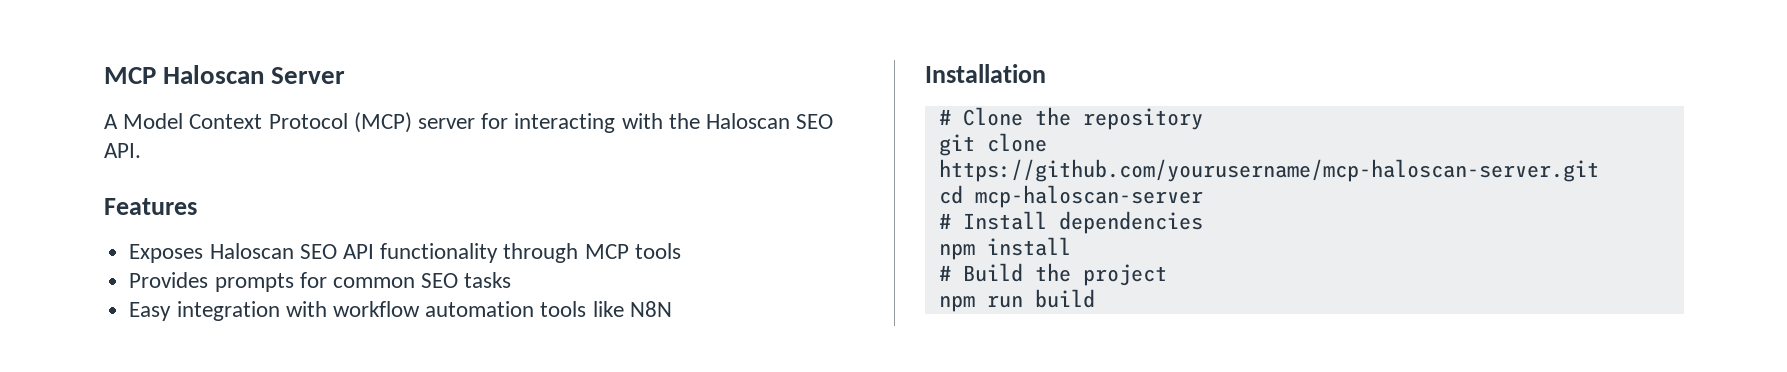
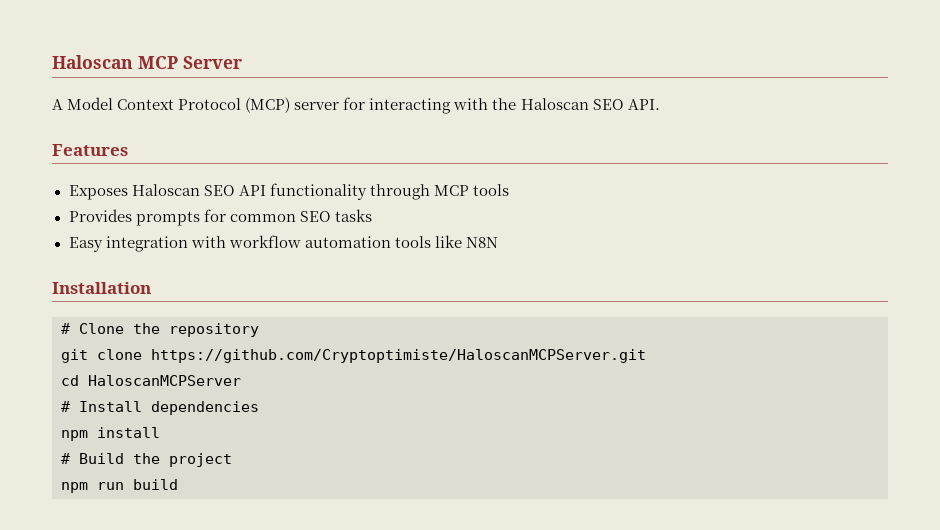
[104,65,265,84] MCP Haloscan -> [52,55,178,69] Haloscan MCP
[938,159,1599,182] https://github.com/yourusername/mcp-haloscan-server.git -> [151,349,646,363] https://github.com/Cryptoptimiste/HaloscanMCPServer.git
[974,185,1203,208] mcp-haloscan-server -> [88,375,241,386] HaloscanMCPServer

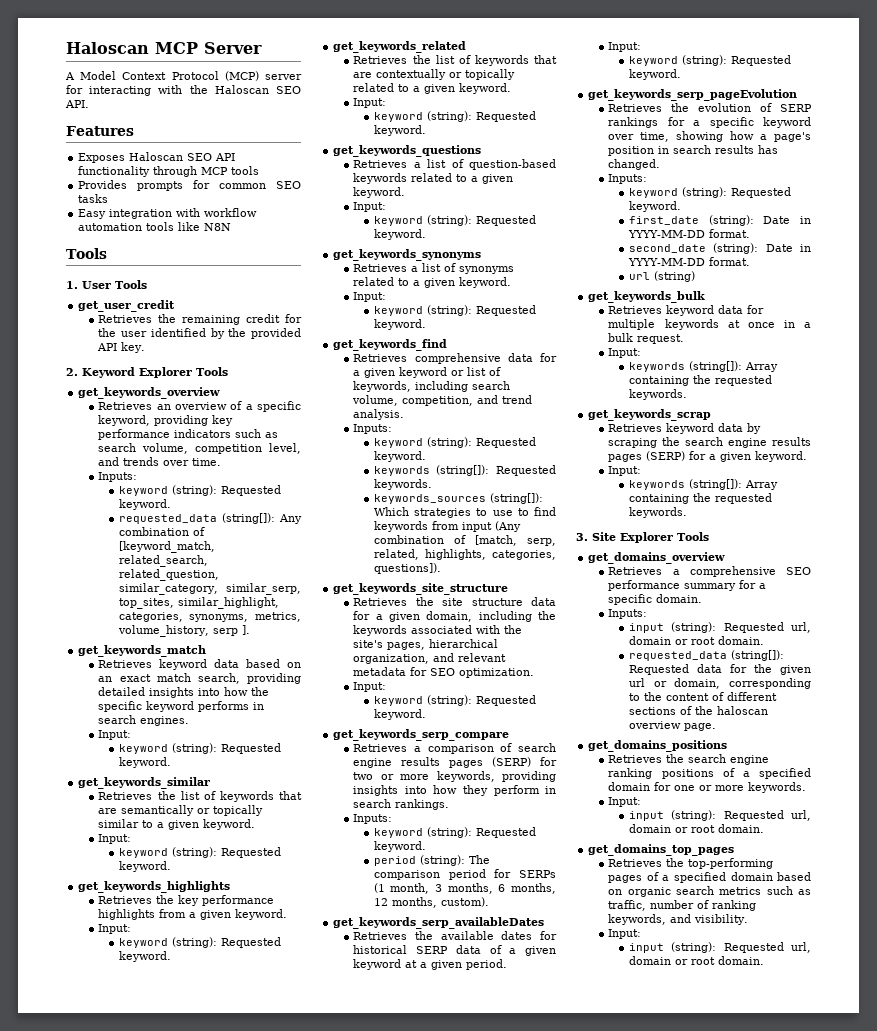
[52,282,151,294] [61,323,259,337] [61,349,646,363] [61,375,241,386] [61,401,259,415] [61,427,160,441] [61,453,232,467] [61,479,178,493] Installation // # Clone the repository // git clone https://github.com/Cryptoptimiste/HaloscanMCPServer.git // cd HaloscanMCPServer // # Install dependencies // npm install // # Build the project // npm run build -> [66,248,107,259] [66,280,147,289] [78,300,176,312] [98,314,302,325] [98,328,301,339] [97,342,146,353] [66,367,228,378] [78,387,221,399] [98,401,301,412] [98,415,234,426] [98,429,279,440] [98,443,301,454] [98,457,222,466] [98,472,138,482] [118,485,281,496] [118,499,171,510] [118,513,302,524] [118,527,205,536] [118,541,215,553] [118,555,208,567] [118,569,219,581] [118,583,301,595] [118,597,279,609] [118,612,301,622] [117,625,250,637] [78,645,207,657] [98,659,301,670] [98,673,301,684] [98,687,270,698] [98,701,265,712] [98,715,190,726] [98,730,132,740] [118,743,281,754] [118,757,171,768] [78,777,211,789] [98,791,302,802] [98,805,264,816] [98,819,256,830] [98,834,132,844] [118,847,281,858] [118,861,171,872] [78,881,231,893] [98,895,275,906] [98,909,288,920] [98,924,132,934] [118,937,281,948] [118,951,171,962] [333,41,467,53] [353,55,557,66] [353,69,516,80] [353,83,512,94] [353,98,387,108] [373,111,536,122] [373,125,426,136] [333,145,482,157] [353,159,556,170] [353,173,514,184] [353,187,406,198] [353,202,387,212] [373,215,536,226] [373,229,426,240] [333,249,482,261] [353,263,515,274] [353,277,512,288] [353,292,387,302] [373,305,536,316] [373,319,426,330] [333,339,448,351] [353,353,557,364] [353,367,502,378] [353,381,511,392] [352,395,533,406] [353,409,405,420] [353,424,393,434] [373,437,536,448] [373,451,426,462] [373,465,556,476] [373,479,432,490] [373,493,543,504] [373,507,556,518] [373,521,521,532] [373,535,556,546] [373,549,556,560] [373,563,441,574] [333,583,509,595] [353,597,556,606] [353,611,556,622] [353,625,523,636] [353,639,499,650] [353,653,507,664] [353,667,535,678] [353,682,387,692] [373,695,536,706] [373,709,426,720] [333,729,510,741] [353,743,556,754] [353,757,557,768] [353,771,556,782] [353,785,556,796] [353,799,450,810] [353,814,393,824] [373,827,536,838] [373,841,426,852] [373,855,490,866] [373,869,556,880] [373,883,556,894] [373,897,489,908] [333,917,545,929] [353,931,557,940] [353,945,556,956] [353,959,508,970] [608,42,642,52] [628,55,791,66] [628,69,681,80] [588,89,798,101] [608,103,812,112] [608,117,811,128] [608,131,811,142] [608,145,779,156] [608,159,661,170] [608,174,648,184] [628,187,791,198] [628,201,681,212] [628,215,811,226] [627,229,750,238] [628,243,811,254] [627,257,750,266] [628,271,695,282] [588,291,706,303] [608,305,765,316] [608,319,811,330] [608,333,685,344] [608,348,642,358] [628,361,778,372] [628,375,772,386] [628,389,687,400] [588,409,712,421] [608,423,762,434] [608,437,811,448] [608,451,808,462] [608,466,642,476] [628,479,778,490] [628,493,772,504] [628,507,687,518] [576,532,709,543] [588,552,726,564] [608,566,811,577] [608,580,767,591] [608,594,703,605] [608,609,648,619] [628,622,811,633] [628,636,764,645] [628,650,784,661] [628,664,811,675] [628,678,811,689] [628,692,777,701] [628,706,768,715] [628,721,716,731] [588,740,728,752] [608,754,770,765] [608,768,811,779] [608,782,807,793] [608,797,642,807] [628,810,811,821] [628,824,764,833] [588,844,735,856] [608,858,774,869] [608,872,811,883] [608,886,811,897] [608,900,757,911] [608,914,749,925] [608,929,642,939] [628,942,811,953] [628,956,764,965] Tools // 1. User Tools // get_user_credit // Retrieves the remaining credit for the user identified by the provided API key. // 2. Keyword Explorer Tools // get_keywords_overview // Retrieves an overview of a specific keyword, providing key performance indicators such as search volume, competition level, and trends over time. // Inputs: // keyword (string): Requested keyword. // requested_data (string[]): Any combination of [keyword_match, related_search, related_question, similar_category, similar_serp, top_sites, similar_highlight, categories, synonyms, metrics, volume_history, serp ]. // get_keywords_match // Retrieves keyword data based on an exact match search, providing detailed insights into how the specific keyword performs in search engines. // Input: // keyword (string): Requested keyword. // get_keywords_similar // Retrieves the list of keywords that are semantically or topically similar to a given keyword. // Input: // keyword (string): Requested keyword. // get_keywords_highlights // Retrieves the key performance highlights from a given keyword. // Input: // keyword (string): Requested keyword. // get_keywords_related // Retrieves the list of keywords that are contextually or topically related to a given keyword. // Input: // keyword (string): Requested keyword. // get_keywords_questions // Retrieves a list of question-based keywords related to a given keyword. // Input: // keyword (string): Requested keyword. // get_keywords_synonyms // Retrieves a list of synonyms related to a given keyword. // Input: // keyword (string): Requested keyword. // get_keywords_find // Retrieves comprehensive data for a given keyword or list of keywords, including search volume, competition, and trend analysis. // Inputs: // keyword (string): Requested keyword. // keywords (string[]): Requested keywords. // keywords_sources (string[]): Which strategies to use to find keywords from input (Any combination of [match, serp, related, highlights, categories, questions]). // get_keywords_site_structure // Retrieves the site structure data for a given domain, including the keywords associated with the site's pages, hierarchical organization, and relevant metadata for SEO optimization. // Input: // keyword (string): Requested keyword. // get_keywords_serp_compare // Retrieves a comparison of search engine results pages (SERP) for two or more keywords, providing insights into how they perform in search rankings. // Inputs: // keyword (string): Requested keyword. // period (string): The comparison period for SERPs (1 month, 3 months, 6 months, 12 months, custom). // get_keywords_serp_availableDates // Retrieves the available dates for historical SERP data of a given keyword at a given period. // Input: // keyword (string): Requested keyword. // get_keywords_serp_pageEvolution // Retrieves the evolution of SERP rankings for a specific keyword over time, showing how a page's position in search results has changed. // Inputs: // keyword (string): Requested keyword. // first_date (string): Date in YYYY-MM-DD format. // second_date (string): Date in YYYY-MM-DD format. // url (string) // get_keywords_bulk // Retrieves keyword data for multiple keywords at once in a bulk request. // Input: // keywords (string[]): Array containing the requested keywords. // get_keywords_scrap // Retrieves keyword data by scraping the search engine results pages (SERP) for a given keyword. // Input: // keywords (string[]): Array containing the requested keywords. // 3. Site Explorer Tools // get_domains_overview // Retrieves a comprehensive SEO performance summary for a specific domain. // Inputs: // input (string): Requested url, domain or root domain. // requested_data (string[]): Requested data for the given url or domain, corresponding to the content of different sections of the haloscan overview page. // get_domains_positions // Retrieves the search engine ranking positions of a specified domain for one or more keywords. // Input: // input (string): Requested url, domain or root domain. // get_domains_top_pages // Retrieves the top-performing pages of a specified domain based on organic search metrics such as traffic, number of ranking keywords, and visibility. // Input: // input (string): Requested url, domain or root domain.

